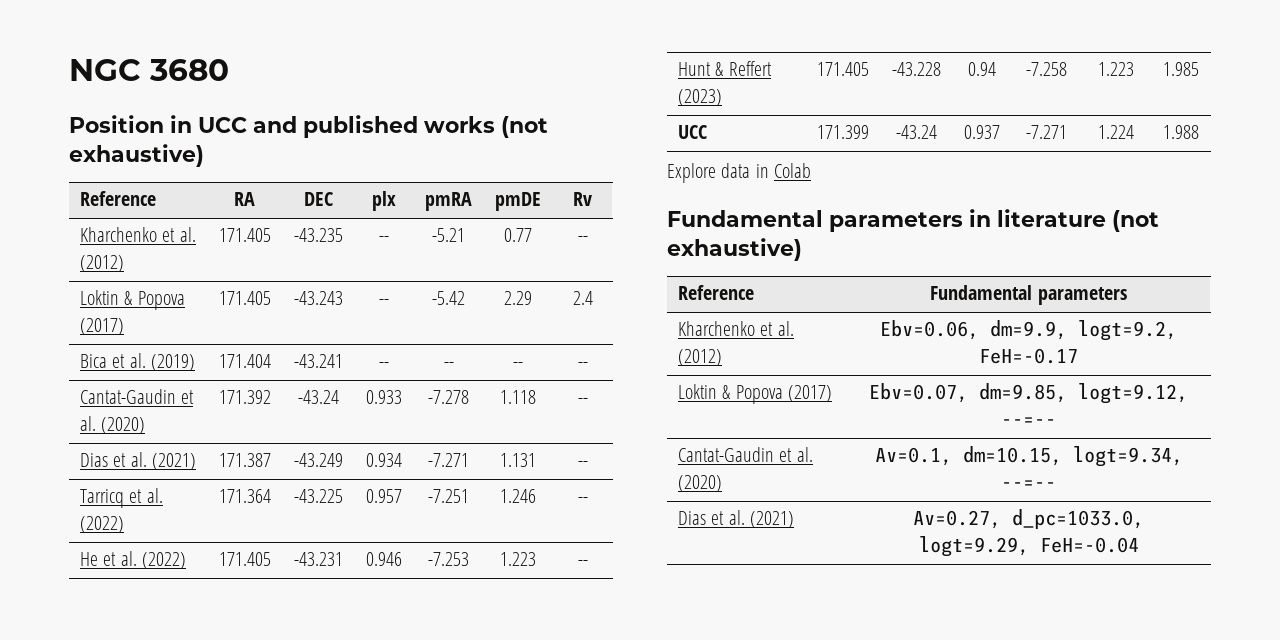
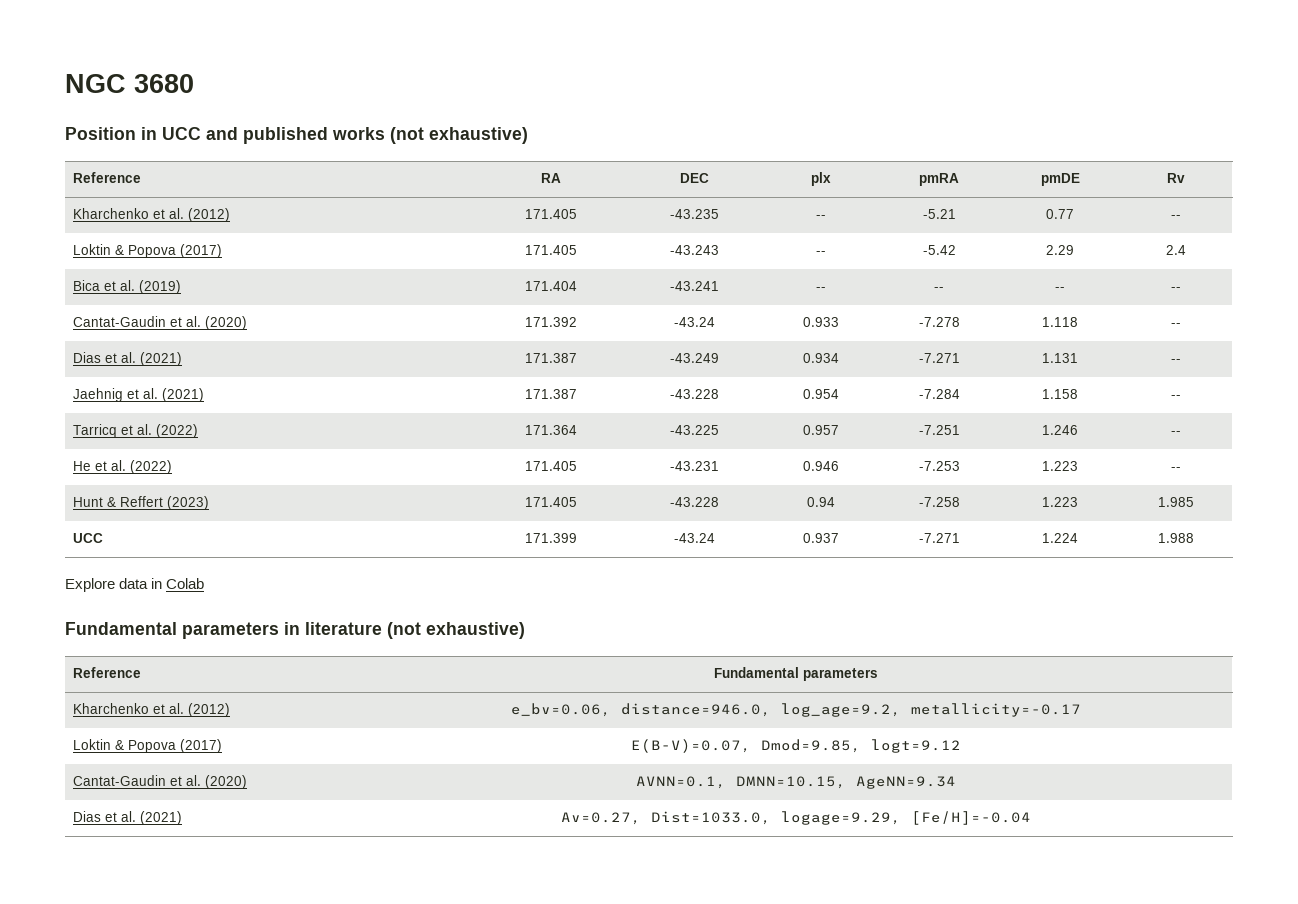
(588, 464) none -> [72,388,204,402] [525,389,577,399] [670,389,719,399] [803,389,839,399] [918,389,960,399] [1042,389,1078,399] [1171,395,1181,399] // Jaehnig et al. (2021) | 171.387 | -43.228 | 0.954 | -7.284 | 1.158 | --
[880,320,1177,341] [979,348,1078,364] [678,384,832,404] [869,383,1188,404] [1001,417,1056,426] [678,447,813,462] [678,475,723,492] [874,446,1183,467] [1001,480,1056,489] Ebv=0.06, dm=9.9, logt=9.2, FeH=-0.17 // Loktin & Popova (2017) | Ebv=0.07, dm=9.85, logt=9.12, --=-- // Cantat-Gaudin et al. (2020) | Av=0.1, dm=10.15, logt=9.34, --=-- -> [511,703,1081,717] [72,739,222,753] [631,739,961,753] [72,775,247,789] [636,776,956,789] e_bv=0.06, distance=946.0, log_age=9.2, metallicity=-0.17 // Loktin & Popova (2017) | E(B-V)=0.07, Dmod=9.85, logt=9.12 // Cantat-Gaudin et al. (2020) | AVNN=0.1, DMNN=10.15, AgeNN=9.34
[1012,509,1144,529] [918,536,1139,557] d_pc=1033.0, logt=9.29, FeH=-0.04 -> [651,811,1031,825] Dist=1033.0, logage=9.29, [Fe/H]=-0.04

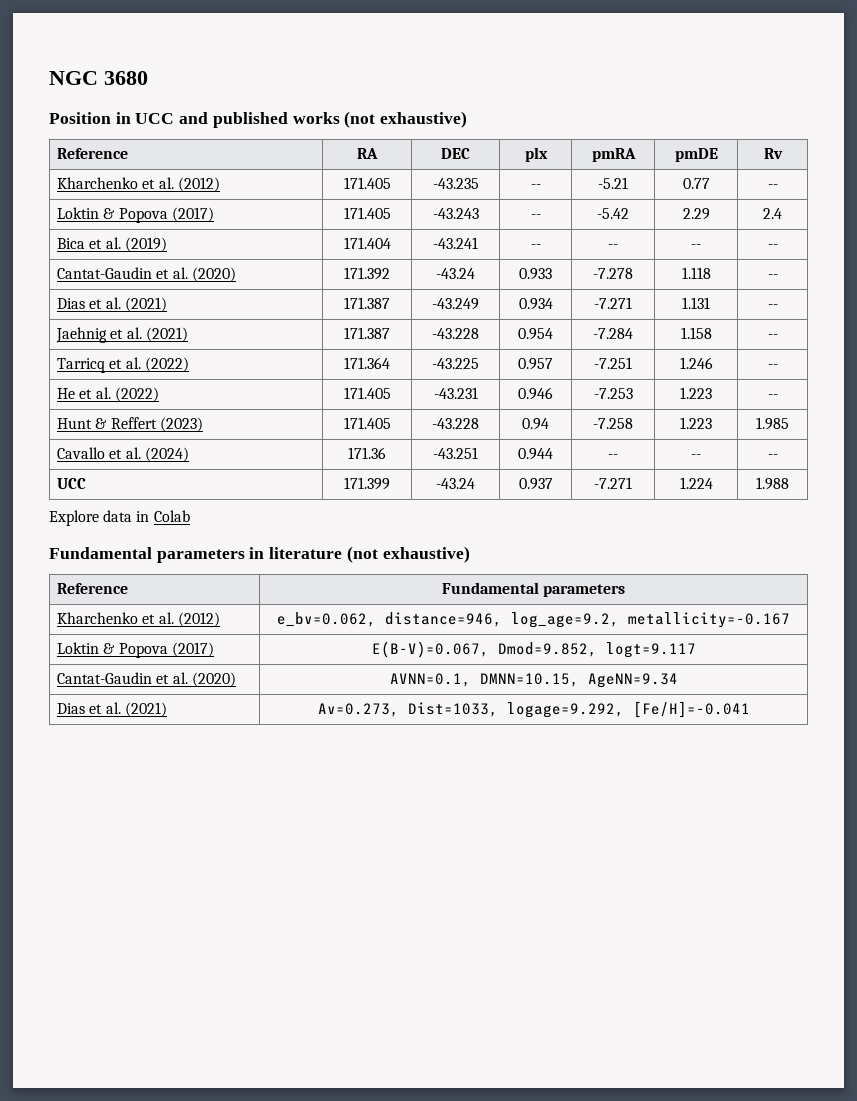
(1194, 502) none -> [57,447,189,462] [348,447,386,459] [433,447,478,459] [518,448,553,460] [608,454,619,459] [691,454,702,459] [767,454,778,459] // Cavallo et al. (2024) | 171.36 | -43.251 | 0.944 | -- | -- | --
[511,703,1081,717] [72,739,222,753] [631,739,961,753] e_bv=0.06, distance=946.0, log_age=9.2, metallicity=-0.17 // Loktin & Popova (2017) | E(B-V)=0.07, Dmod=9.85, logt=9.12 -> [277,612,791,628] [57,642,214,658] [371,641,696,658] e_bv=0.062, distance=946, log_age=9.2, metallicity=-0.167 // Loktin & Popova (2017) | E(B-V)=0.067, Dmod=9.852, logt=9.117
[561,811,1031,825] Av=0.27, Dist=1033.0, logage=9.29, [Fe/H]=-0.04 -> [317,701,750,718] Av=0.273, Dist=1033, logage=9.292, [Fe/H]=-0.041

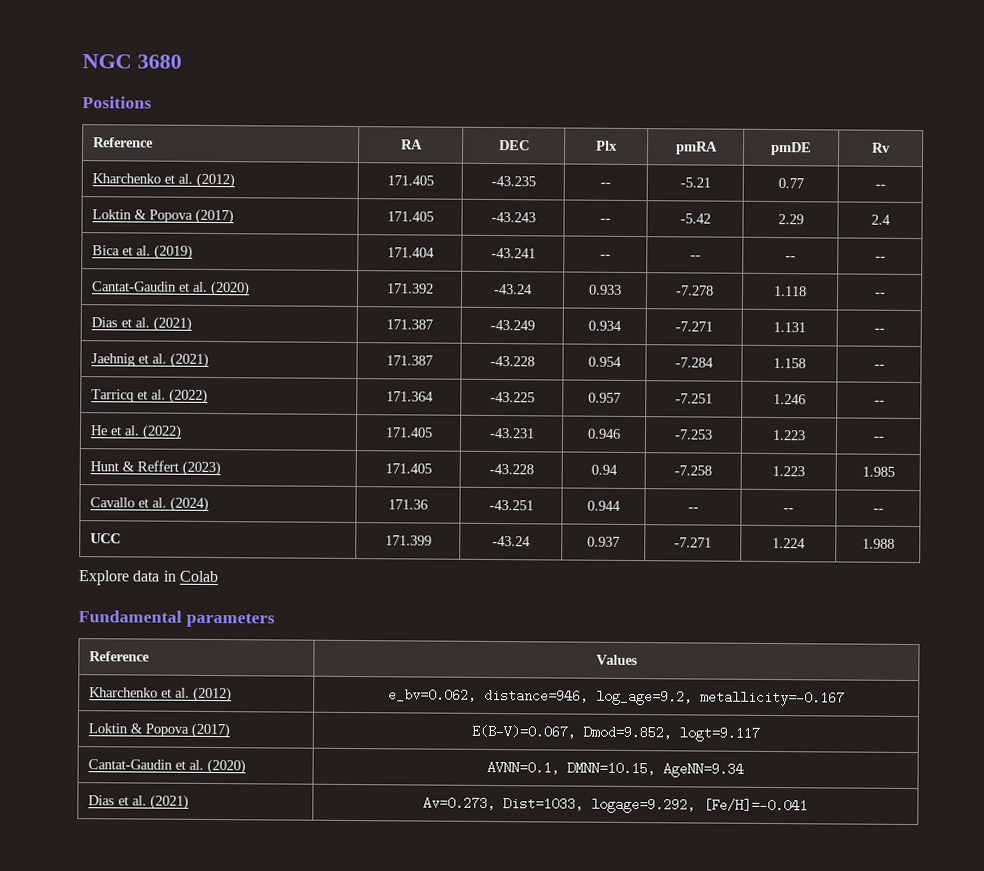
[49,111,468,128] Position in UCC and published works (not exhaustive) -> [82,96,152,109] Positions
[524,147,548,162] plx -> [596,140,618,151] Plx
[249,546,470,563] [57,583,129,594] [441,582,626,597] in literature (not exhaustive) // Reference | Fundamental parameters -> [89,651,151,662] [595,654,638,666] // Reference | Values

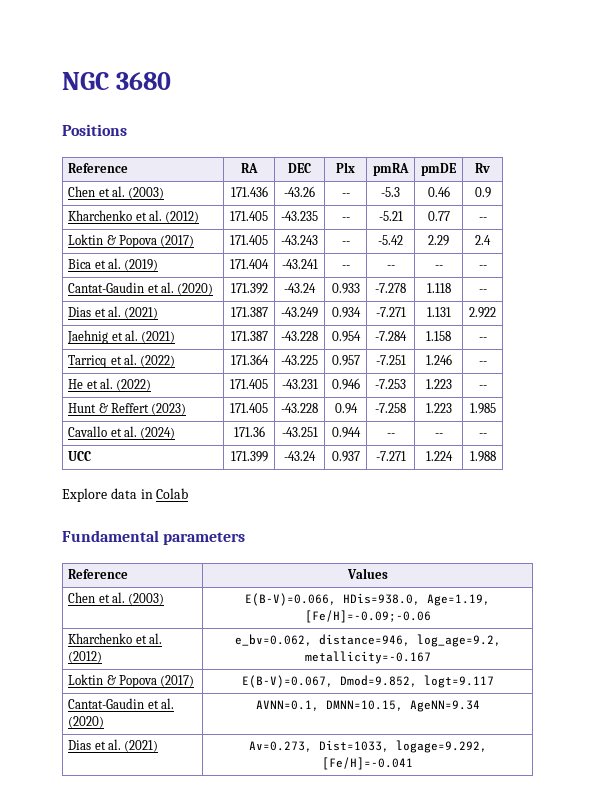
(891, 147) none -> [68,186,165,199] [230,186,268,197] [284,186,315,197] [341,193,350,197] [381,187,400,197] [427,186,450,197] [474,187,491,198] // Chen et al. (2003) | 171.436 | -43.26 | -- | -5.3 | 0.46 | 0.9
[873,328,885,333] -- -> [469,307,496,318] 2.922
(638, 660) none -> [68,592,165,605] [245,593,490,606] [304,610,431,623] // Chen et al. (2003) | E(B-V)=0.066, HDis=938.0, Age=1.19, [Fe/H]=-0.09;-0.06

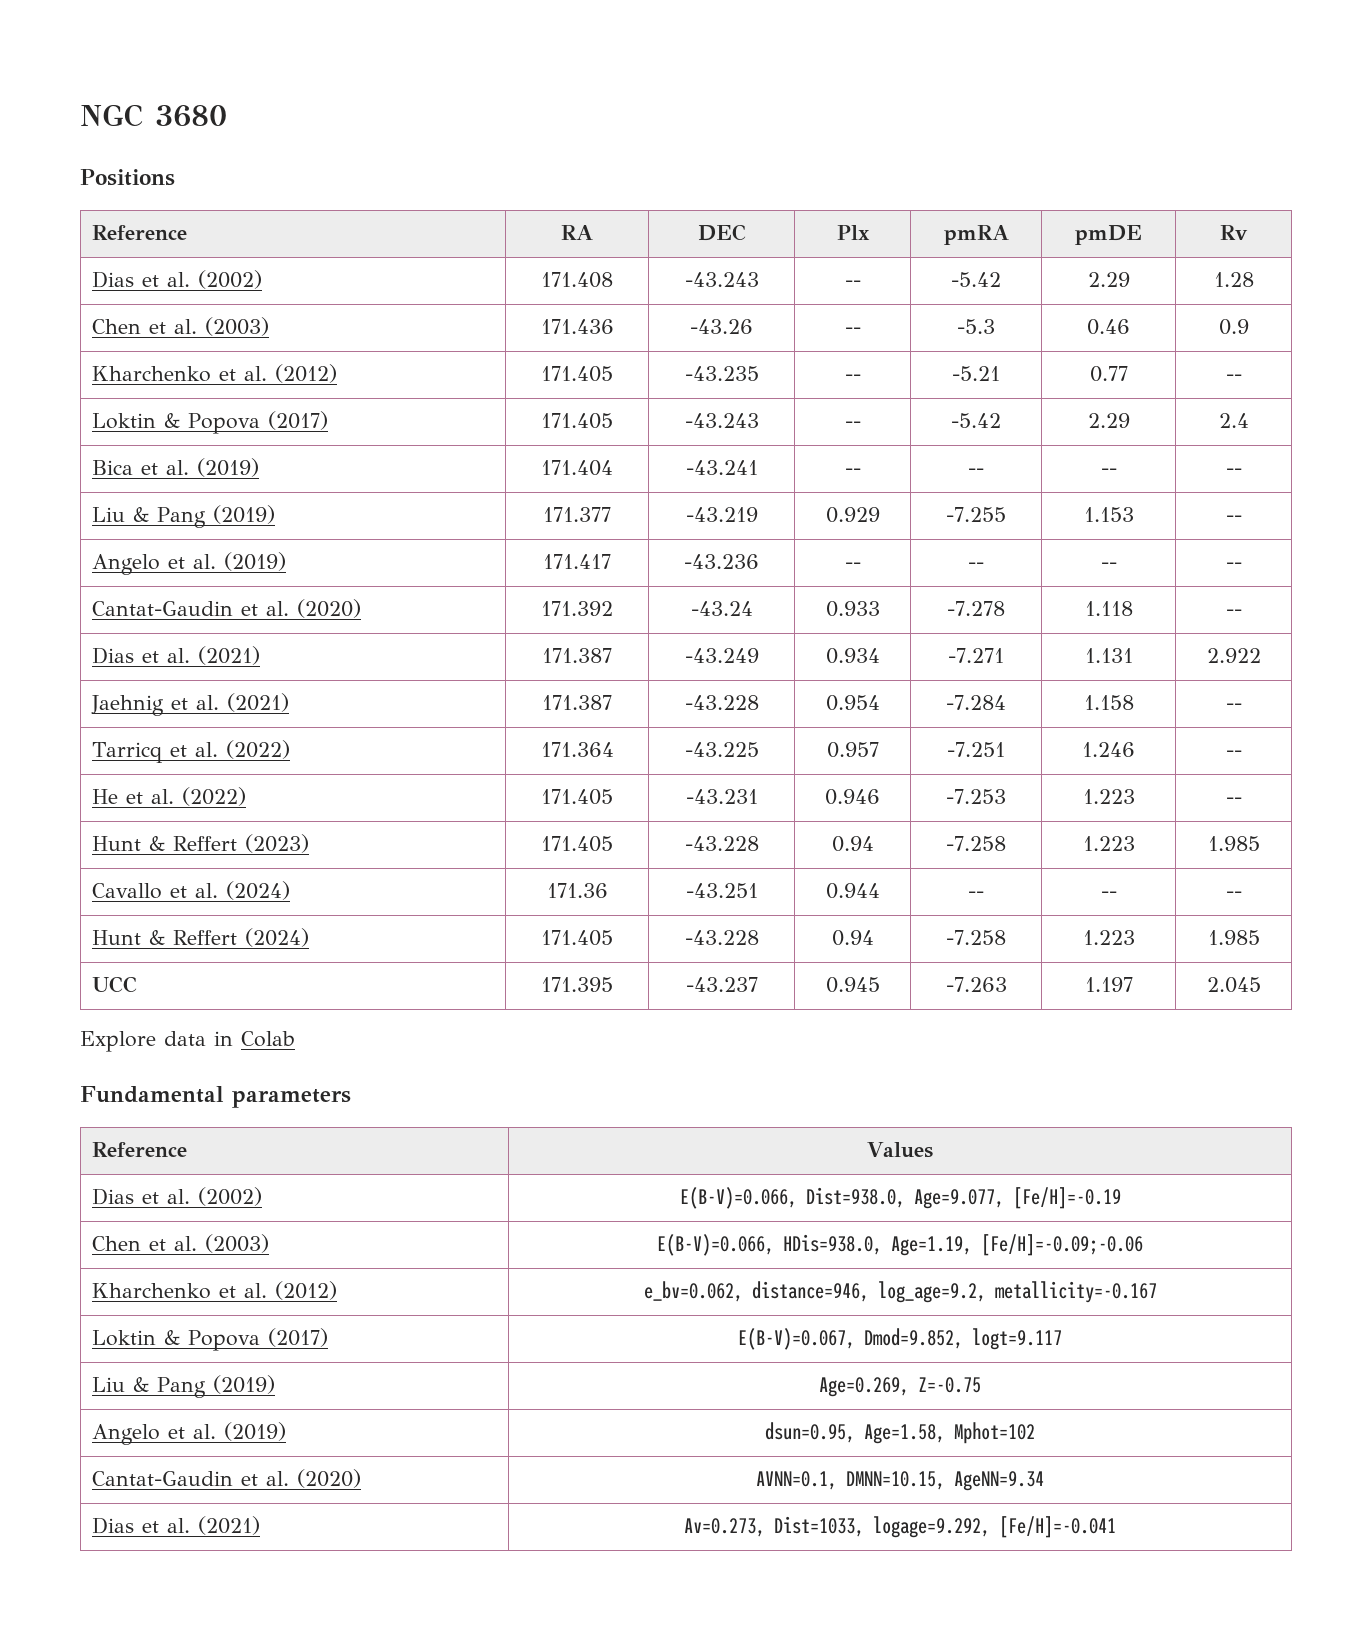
(490, 168) none -> [92,270,263,289] [541,272,613,288] [684,272,759,287] [844,280,861,287] [951,272,1001,287] [1087,272,1130,287] [1213,272,1254,287] // Dias et al. (2002) | 171.408 | -43.243 | -- | -5.42 | 2.29 | 1.28
(487, 267) none -> [92,505,276,528] [543,507,611,522] [685,507,758,522] [825,507,880,523] [946,507,1006,522] [1083,507,1134,522] [1225,515,1242,522] [92,552,287,575] [543,554,611,569] [684,554,759,569] [844,562,861,569] [968,562,984,569] [1100,562,1117,569] [1225,562,1242,569] // Liu & Pang (2019) | 171.377 | -43.219 | 0.929 | -7.255 | 1.153 | -- // Angelo et al. (2019) | 171.417 | -43.236 | -- | -- | -- | --
[68,451,92,461] [230,451,268,462] [284,451,316,461] [331,451,360,462] [375,451,406,461] [425,451,453,461] [469,451,496,462] UCC | 171.399 | -43.24 | 0.937 | -7.271 | 1.224 | 1.988 -> [92,928,310,947] [541,930,613,946] [684,930,759,945] [831,930,874,946] [946,930,1006,945] [1082,930,1135,945] [1207,930,1260,945] [92,976,138,993] [541,977,613,992] [685,977,758,992] [825,977,880,993] [945,977,1007,992] [1084,977,1133,992] [1206,977,1261,993] Hunt & Reffert (2024) | 171.405 | -43.228 | 0.94 | -7.258 | 1.223 | 1.985 // UCC | 171.395 | -43.237 | 0.945 | -7.263 | 1.197 | 2.045
(388, 573) none -> [92,1187,263,1206] [679,1187,1121,1209] // Dias et al. (2002) | E(B-V)=0.066, Dist=938.0, Age=9.077, [Fe/H]=-0.19
(494, 681) none -> [92,1375,276,1398] [819,1377,981,1397] [92,1422,287,1445] [765,1422,1035,1444] // Liu & Pang (2019) | Age=0.269, Z=-0.75 // Angelo et al. (2019) | dsun=0.95, Age=1.58, Mphot=102

